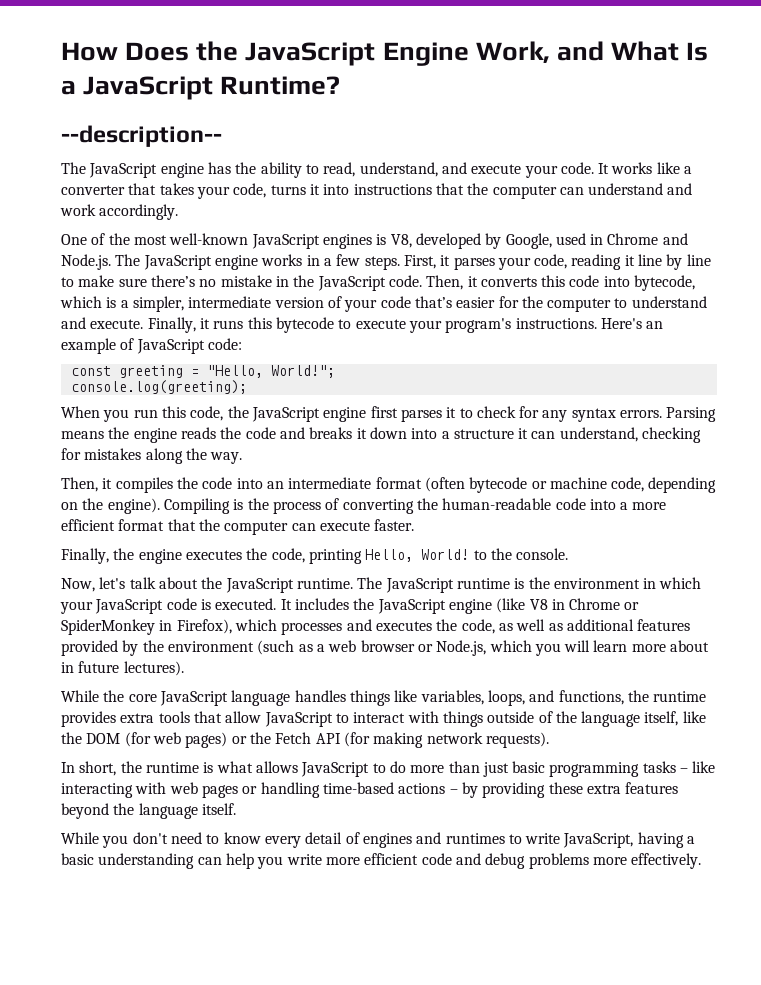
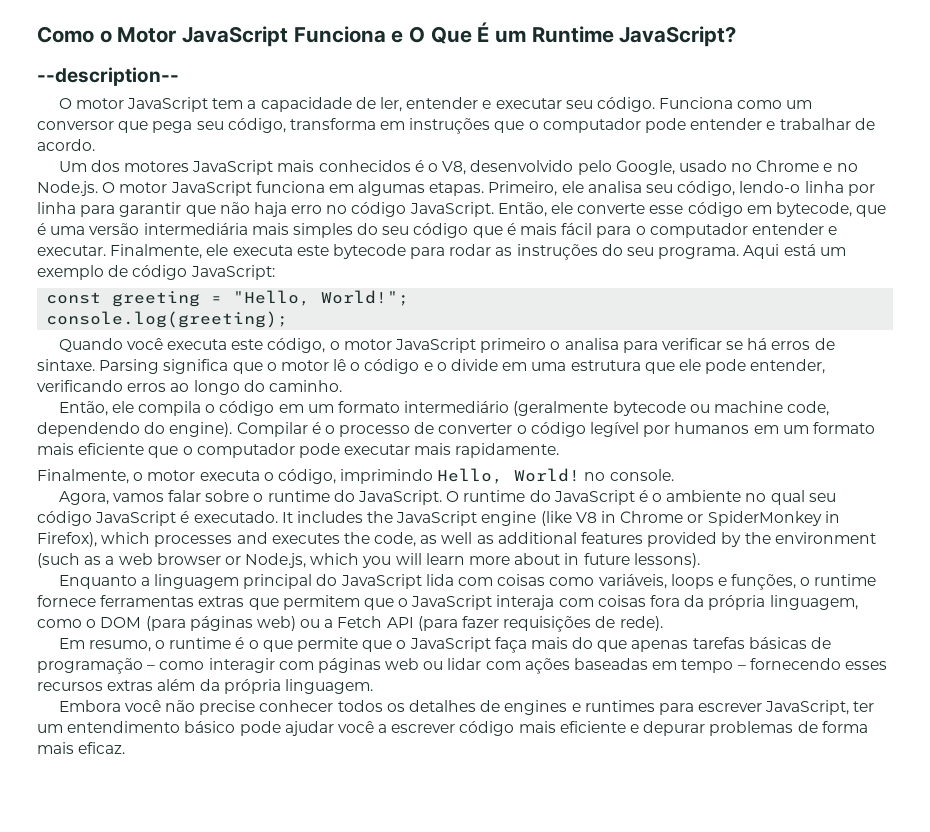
[61,41,709,66] [61,76,341,100] [61,125,222,147] [61,162,693,178] [61,183,693,199] [60,204,179,220] [61,233,688,249] [61,254,711,270] [61,275,696,291] [60,296,707,312] [61,317,664,333] [61,338,242,354] How Does the JavaScript Engine Work, and What Is a JavaScript Runtime? // --description-- // The JavaScript engine has the ability to read, understand, and execute your code. It works like a converter that takes your code, turns it into instructions that the computer can understand and work accordingly. // One of the most well-known JavaScript engines is V8, developed by Google, used in Chrome and Node.js. The JavaScript engine works in a few steps. First, it parses your code, reading it line by line to make sure there’s no mistake in the JavaScript code. Then, it converts this code into bytecode, which is a simpler, intermediate version of your code that’s easier for the computer to understand and execute. Finally, it runs this bytecode to execute your program's instructions. Here's an example of JavaScript code: -> [37,22,737,47] [37,67,179,86] [58,97,813,112] [37,118,875,134] [37,139,95,151] [58,160,858,175] [37,181,875,196] [37,202,887,217] [37,223,838,238] [37,244,846,260] [37,265,275,280] Como o Motor JavaScript Funciona e O Que É um Runtime JavaScript? // --description-- // O motor JavaScript tem a capacidade de ler, entender e executar seu código. Funciona como um conversor que pega seu código, transforma em instruções que o computador pode entender e trabalhar de acordo. // Um dos motores JavaScript mais conhecidos é o V8, desenvolvido pelo Google, usado no Chrome e no Node.js. O motor JavaScript funciona em algumas etapas. Primeiro, ele analisa seu código, lendo-o linha por linha para garantir que não haja erro no código JavaScript. Então, ele converte esse código em bytecode, que é uma versão intermediária mais simples do seu código que é mais fácil para o computador entender e executar. Finalmente, ele executa este bytecode para rodar as instruções do seu programa. Aqui está um exemplo de código JavaScript:
[61,406,717,422] [61,427,702,443] [61,448,243,464] [61,477,717,493] [61,498,667,514] [61,519,415,535] [61,548,569,564] [61,577,702,593] [60,598,277,614] When you run this code, the JavaScript engine first parses it to check for any syntax errors. Parsing means the engine reads the code and breaks it down into a structure it can understand, checking for mistakes along the way. // Then, it compiles the code into an intermediate format (often bytecode or machine code, depending on the engine). Compiling is the process of converting the human-readable code into a more efficient format that the computer can execute faster. // Finally, the engine executes the code, printing Hello, World! to the console. // Now, let's talk about the JavaScript runtime. The JavaScript runtime is the environment in which your JavaScript code is executed. -> [58,338,835,353] [37,359,826,374] [37,380,342,395] [58,401,830,416] [37,422,875,437] [37,443,560,458] [37,468,674,484] [58,490,836,505] [37,511,278,526] Quando você executa este código, o motor JavaScript primeiro o analisa para verificar se há erros de sintaxe. Parsing significa que o motor lê o código e o divide em uma estrutura que ele pode entender, verificando erros ao longo do caminho. // Então, ele compila o código em um formato intermediário (geralmente bytecode ou machine code, dependendo do engine). Compilar é o processo de converter o código legível por humanos em um formato mais eficiente que o computador pode executar mais rapidamente. // Finalmente, o motor executa o código, imprimindo Hello, World! no console. // Agora, vamos falar sobre o runtime do JavaScript. O runtime do JavaScript é o ambiente no qual seu código JavaScript é executado.
[123,661,184,676] [61,690,707,706] [61,711,706,727] [61,732,549,748] [61,761,716,777] [61,782,679,798] [61,803,236,819] [61,832,696,848] [61,853,702,869] lectures). // While the core JavaScript language handles things like variables, loops, and functions, the runtime provides extra tools that allow JavaScript to interact with things outside of the language itself, like the DOM (for web pages) or the Fetch API (for making network requests). // In short, the runtime is what allows JavaScript to do more than just basic programming tasks – like interacting with web pages or handling time-based actions – by providing these extra features beyond the language itself. // While you don't need to know every detail of engines and runtimes to write JavaScript, having a basic understanding can help you write more efficient code and debug problems more effectively. -> [633,553,700,568] [58,574,877,590] [37,595,858,610] [37,616,663,632] [58,637,832,653] [37,658,887,674] [37,679,373,694] [58,700,875,715] [37,721,868,736] [37,742,126,754] lessons). // Enquanto a linguagem principal do JavaScript lida com coisas como variáveis, loops e funções, o runtime fornece ferramentas extras que permitem que o JavaScript interaja com coisas fora da própria linguagem, como o DOM (para páginas web) ou a Fetch API (para fazer requisições de rede). // Em resumo, o runtime é o que permite que o JavaScript faça mais do que apenas tarefas básicas de programação – como interagir com páginas web ou lidar com ações baseadas em tempo – fornecendo esses recursos extras além da própria linguagem. // Embora você não precise conhecer todos os detalhes de engines e runtimes para escrever JavaScript, ter um entendimento básico pode ajudar você a escrever código mais eficiente e depurar problemas de forma mais eficaz.

